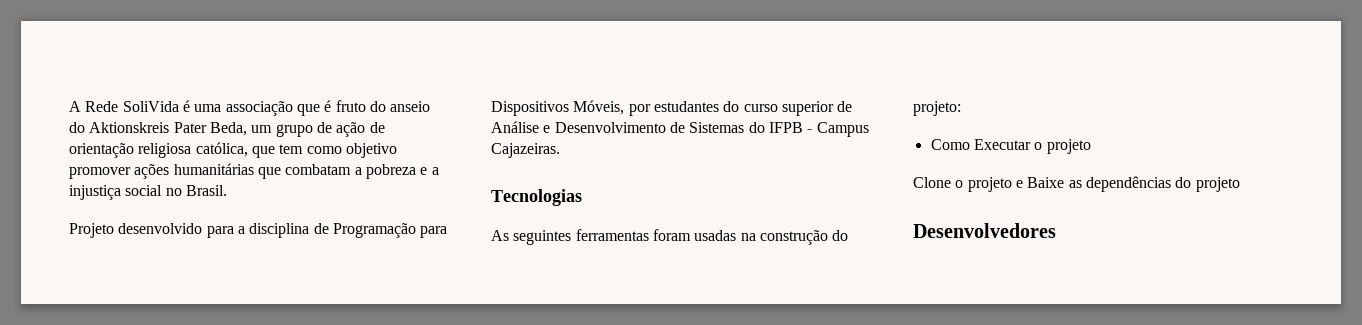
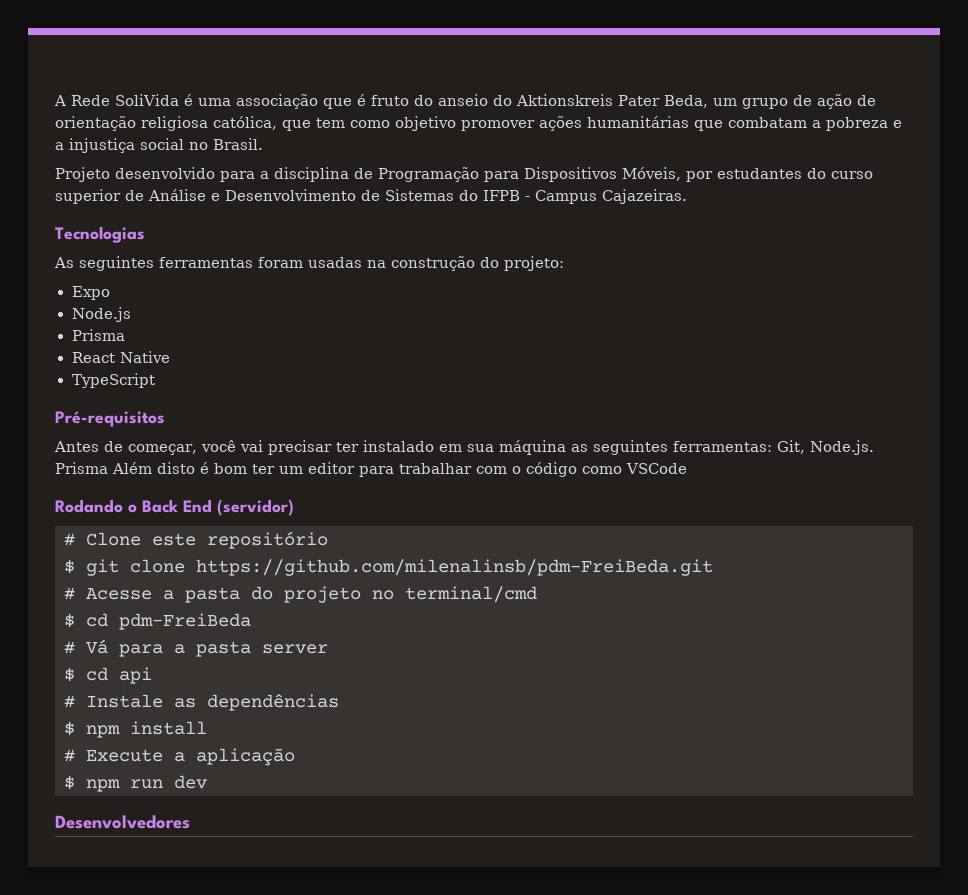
[930,139,1091,154] [913,176,1240,192] Como Executar o projeto // Clone o projeto e Baixe as dependências do projeto -> [71,286,110,300] [71,307,131,322] [71,329,125,341] [71,351,170,363] [71,373,155,388] [55,411,165,427] [54,440,874,455] [55,462,687,477] [55,499,294,516] [64,531,328,549] [64,559,713,576] [64,586,537,603] [64,613,251,630] [64,639,328,657] [64,667,152,684] [64,694,339,711] [64,721,207,738] [64,748,295,766] [64,775,207,792] Expo // Node.js // Prisma // React Native // TypeScript // Pré-requisitos // Antes de começar, você vai precisar ter instalado em sua máquina as seguintes ferramentas: Git, Node.js. Prisma Além disto é bom ter um editor para trabalhar com o código como VSCode // Rodando o Back End (servidor) // # Clone este repositório // $ git clone https://github.com/milenalinsb/pdm-FreiBeda.git // # Acesse a pasta do projeto no terminal/cmd // $ cd pdm-FreiBeda // # Vá para a pasta server // $ cd api // # Instale as dependências // $ npm install // # Execute a aplicação // $ npm run dev

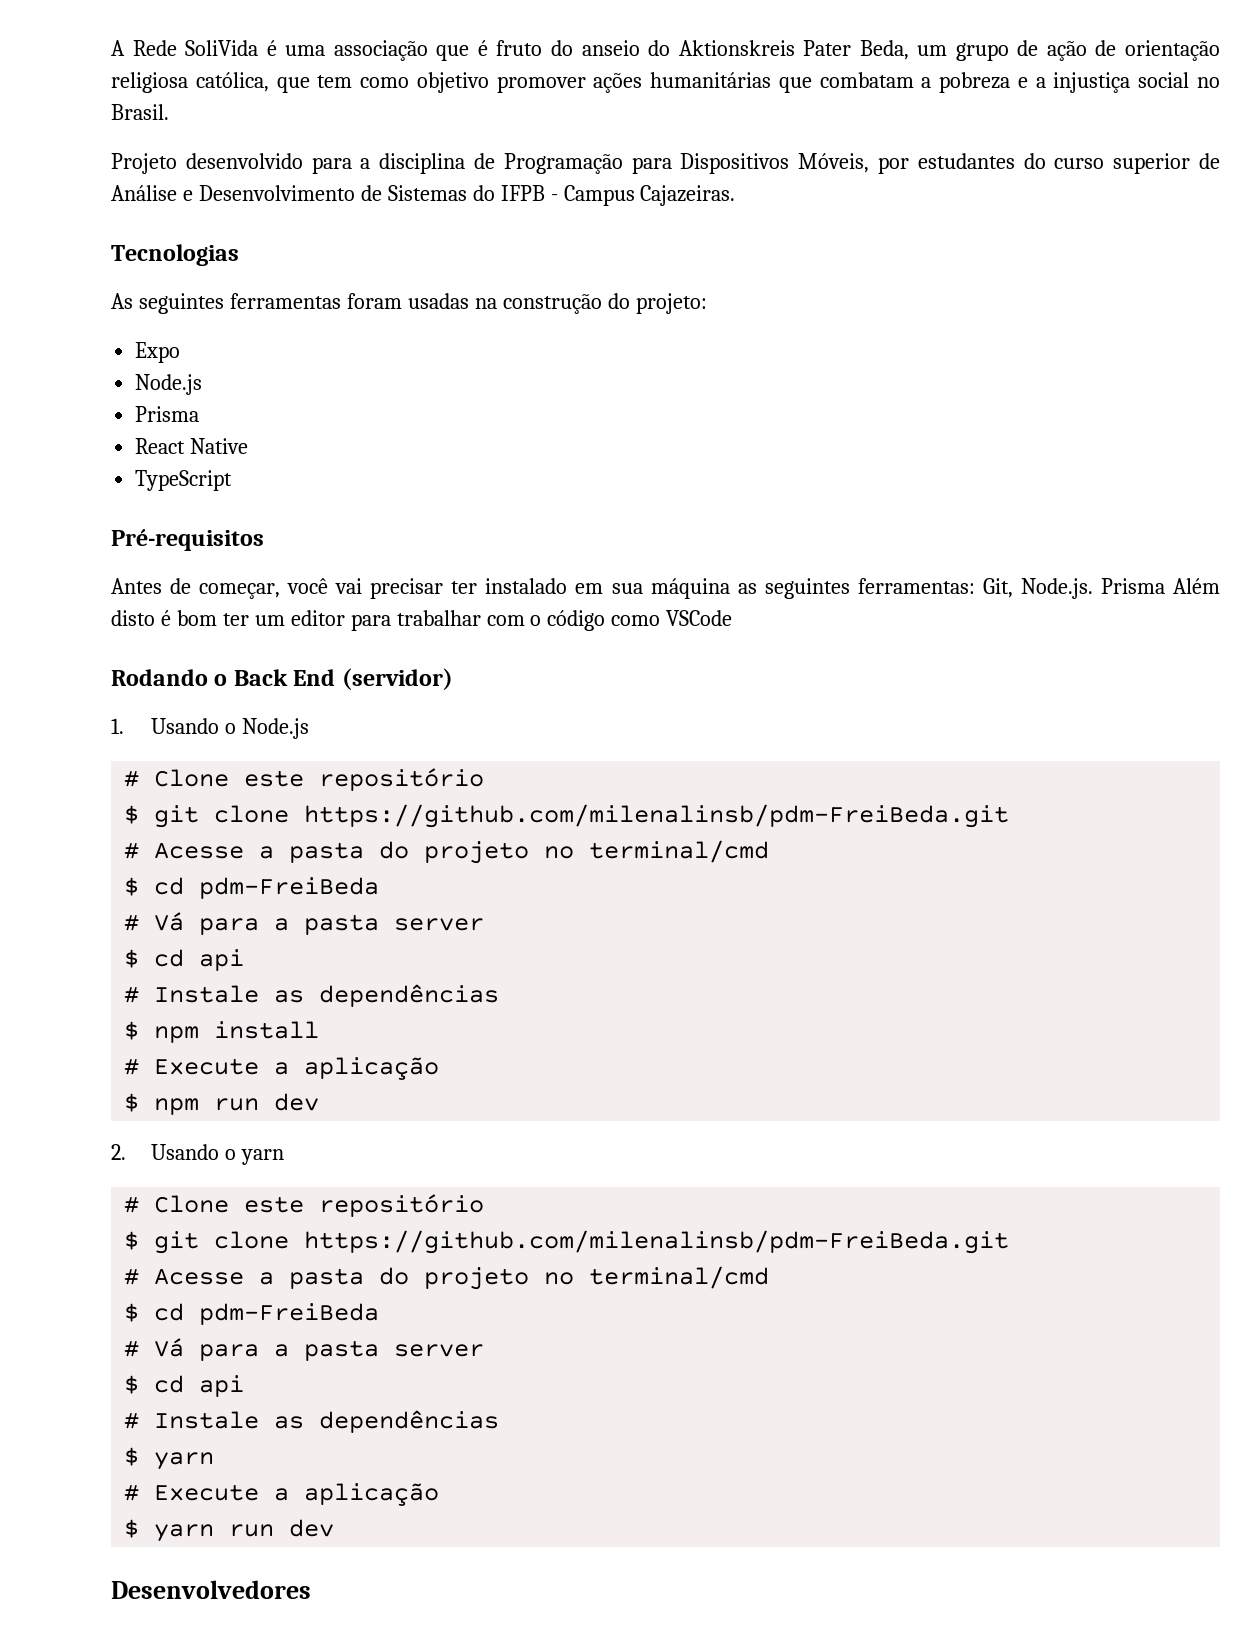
(294, 507) none -> [111,718,310,739] // 1. Usando o Node.js
(207, 782) none -> [111,1144,285,1165] [124,1194,485,1217] [124,1230,1010,1254] [124,1266,770,1290] [124,1303,380,1325] [124,1338,485,1361] [124,1375,245,1397] [124,1410,500,1433] [124,1447,215,1470] [124,1483,440,1506] [124,1519,335,1542] // 2. Usando o yarn // # Clone este repositório // $ git clone https://github.com/milenalinsb/pdm-FreiBeda.git // # Acesse a pasta do projeto no terminal/cmd // $ cd pdm-FreiBeda // # Vá para a pasta server // $ cd api // # Instale as dependências // $ yarn // # Execute a aplicação // $ yarn run dev

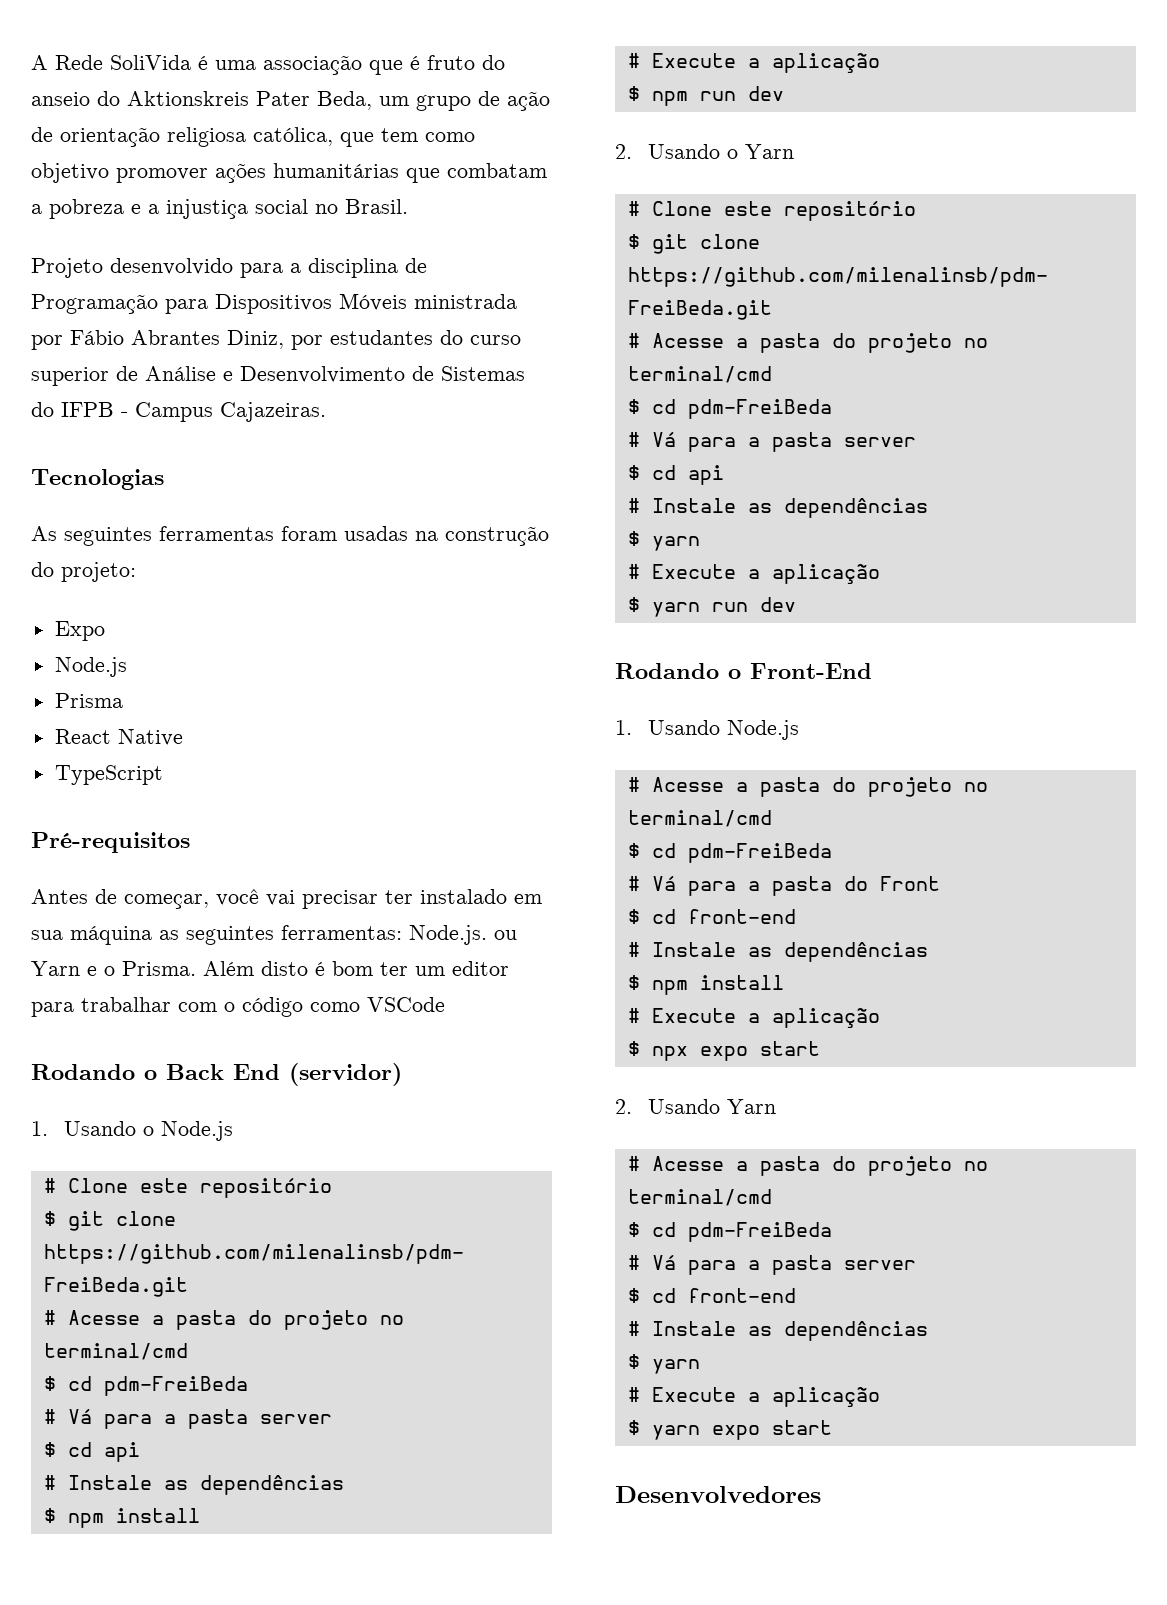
[798,153,870,173] Móveis, -> [339,293,517,311] [31,330,284,350] Móveis ministrada por Fábio Abrantes Diniz,
[982,578,1165,599] Git, Node.js. Prisma -> [409,925,517,945] [31,961,196,976] Node.js. ou Yarn e o Prisma.
[241,1149,285,1165] yarn -> [745,144,795,159] Yarn
(335, 1528) none -> [615,663,872,679] [615,720,800,740] [627,777,988,797] [627,810,772,827] [627,843,832,863] [627,876,940,896] [627,909,796,924] [627,942,928,962] [627,975,784,995] [627,1008,880,1028] [627,1041,820,1061] [615,1099,777,1114] [627,1156,988,1176] [627,1189,772,1206] [627,1222,832,1242] [627,1255,916,1275] [627,1288,796,1303] [627,1321,928,1341] [627,1354,700,1374] [627,1387,880,1407] [627,1420,832,1440] // Rodando o Front-End // 1. Usando Node.js // # Acesse a pasta do projeto no terminal/cmd // $ cd pdm-FreiBeda // # Vá para a pasta do Front // $ cd front-end // # Instale as dependências // $ npm install // # Execute a aplicação // $ npx expo start // 2. Usando Yarn // # Acesse a pasta do projeto no terminal/cmd // $ cd pdm-FreiBeda // # Vá para a pasta server // $ cd front-end // # Instale as dependências // $ yarn // # Execute a aplicação // $ yarn expo start

